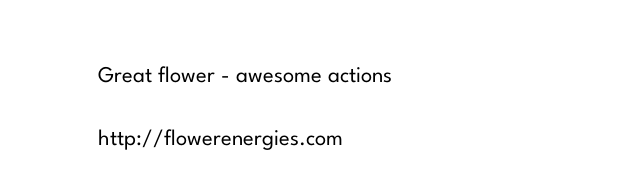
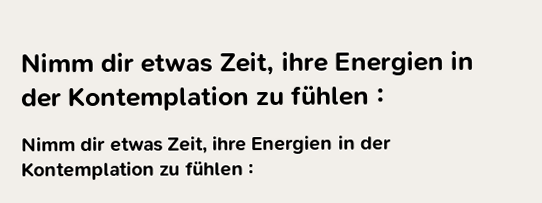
[98,66,393,83] [98,129,343,150] Great flower - awesome actions // http://flowerenergies.com -> [20,50,474,77] [20,85,385,112] [21,135,392,155] [21,161,254,181] Nimm dir etwas Zeit, ihre Energien in der Kontemplation zu fühlen : // Nimm dir etwas Zeit, ihre Energien in der Kontemplation zu fühlen :

